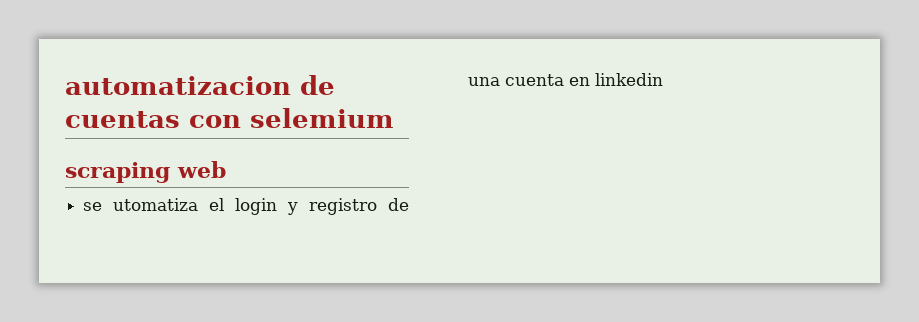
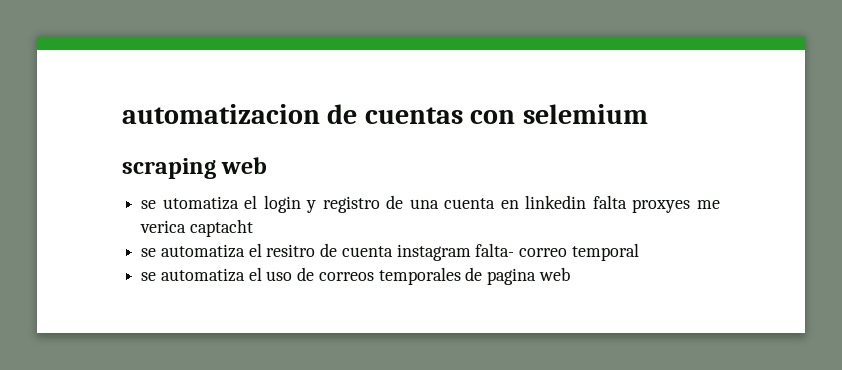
(664, 79) none -> [592,195,720,213] [140,219,253,237] [141,243,639,261] [141,267,570,285] falta proxyes me verica captacht // se automatiza el resitro de cuenta instagram falta- correo temporal // se automatiza el uso de correos temporales de pagina web

